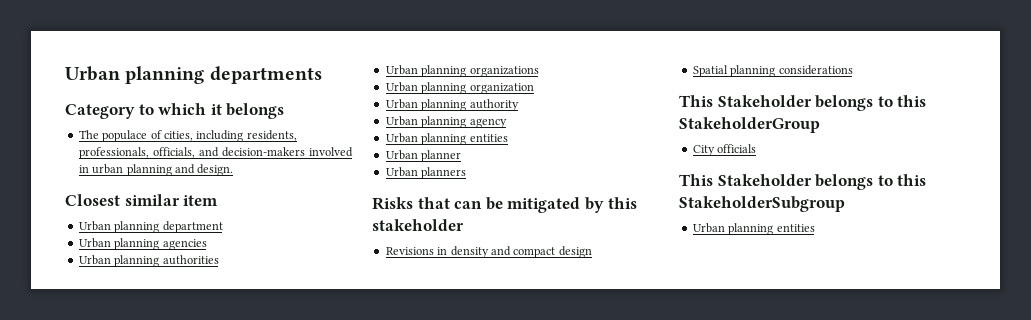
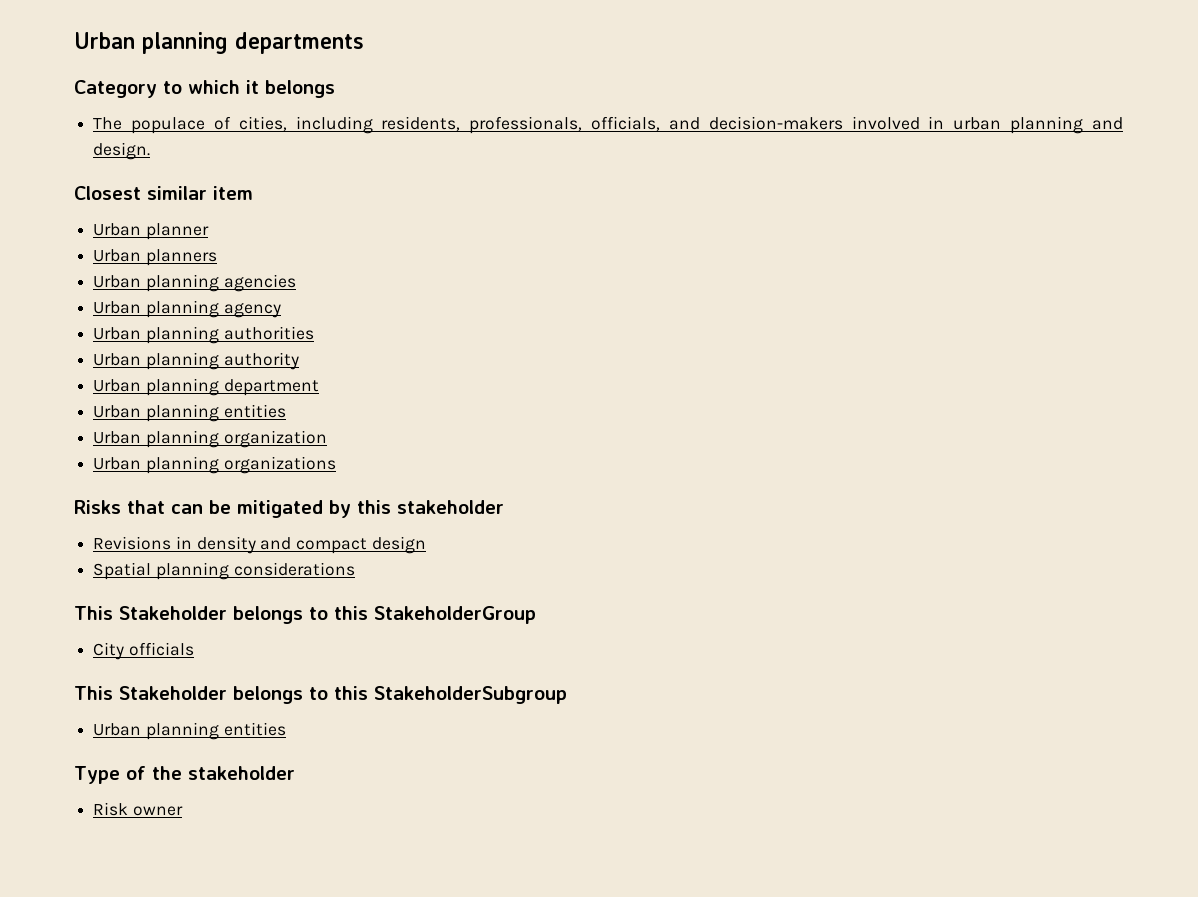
[114,221,223,233] planning department -> [145,223,209,240] [93,249,217,266] planner // Urban planners
(207, 244) none -> [93,300,281,318] // Urban planning agency
[469,66,539,77] organizations -> [223,352,299,370] [93,378,319,396] [93,404,286,422] authority // Urban planning department // Urban planning entities
[469,99,519,111] [385,116,507,128] [385,133,508,145] [385,150,462,162] [385,167,467,179] authority // Urban planning agency // Urban planning entities // Urban planner // Urban planners -> [223,456,336,474] organizations
(815, 228) none -> [74,766,295,784] [93,802,183,816] // Type of the stakeholder // Risk owner

